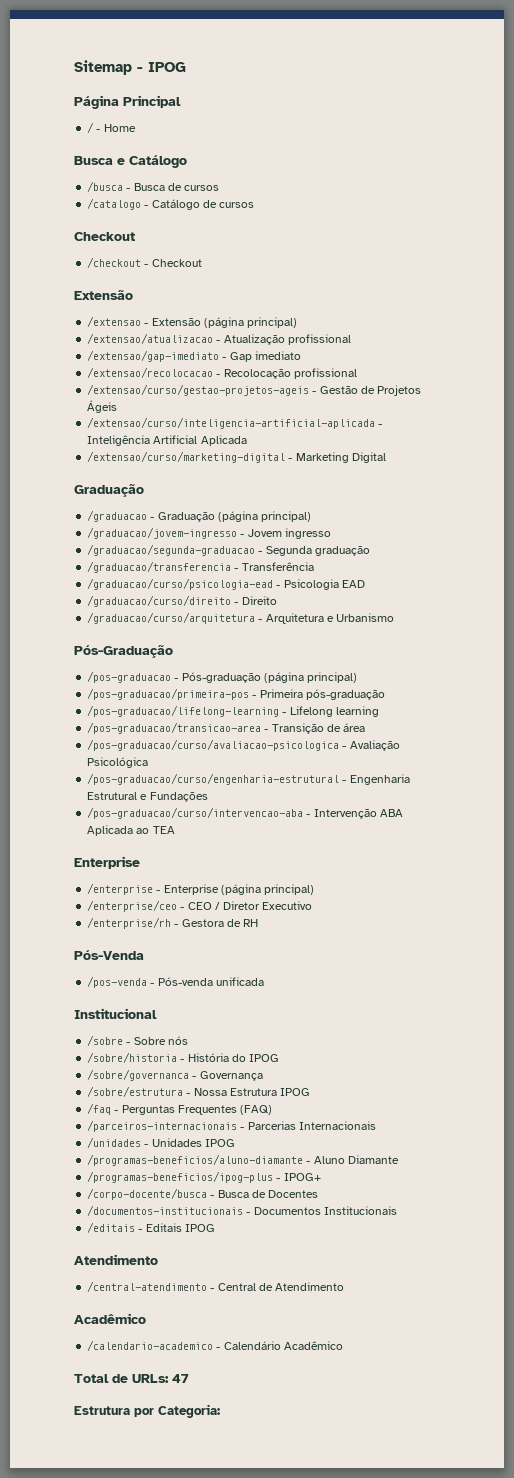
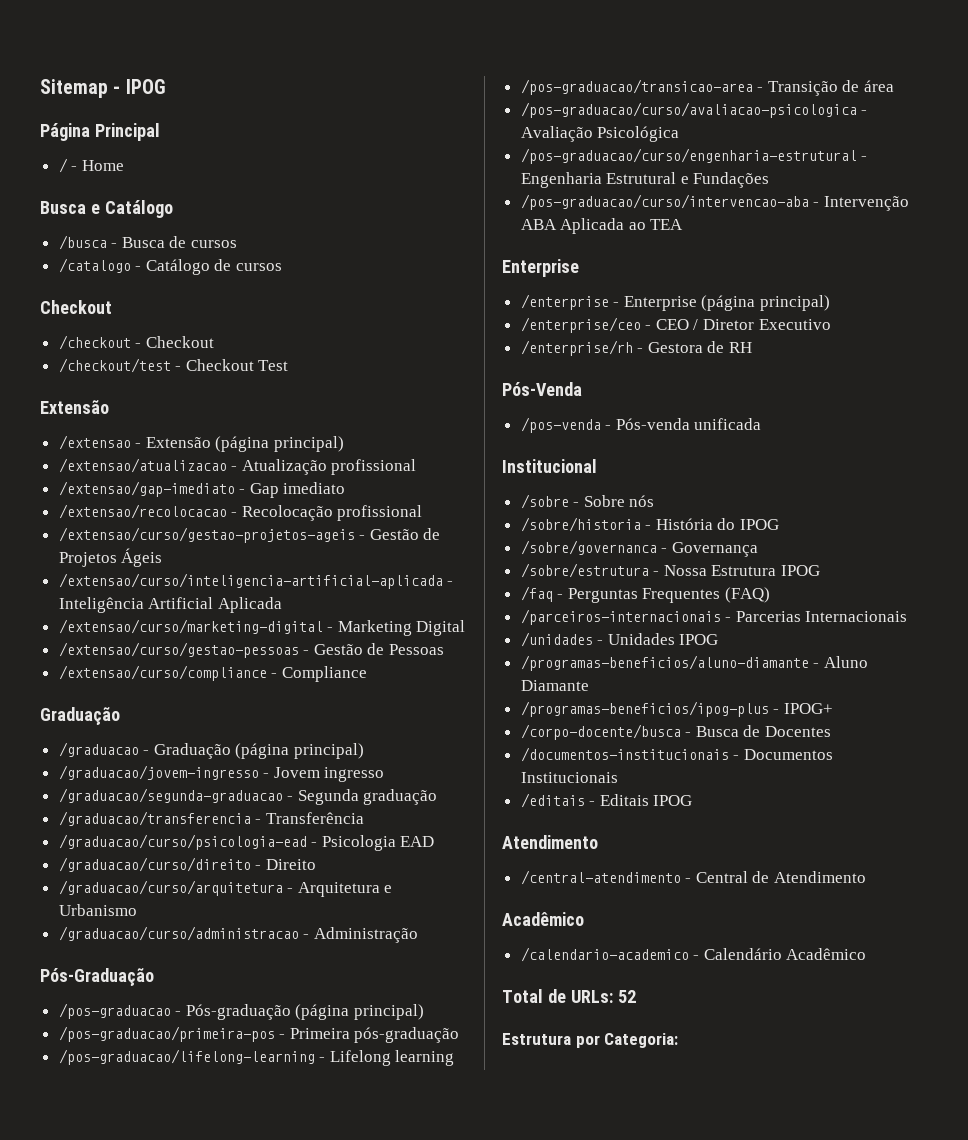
(202, 263) none -> [58,358,289,373] // /checkout/test - Checkout Test
(386, 457) none -> [58,642,445,658] [58,665,367,682] // /extensao/curso/gestao-pessoas - Gestão de Pessoas // /extensao/curso/compliance - Compliance
(395, 617) none -> [58,926,418,943] // /graduacao/curso/administracao - Administração
[172,1374,189,1383] 47 -> [617,990,636,1003] 52

